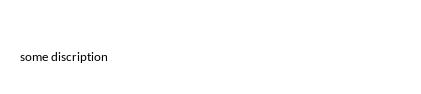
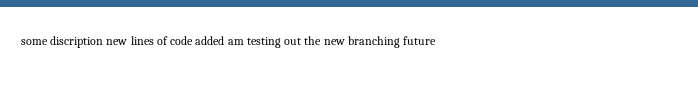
(109, 57) none -> [106,36,437,48] new lines of code added am testing out the new branching future

